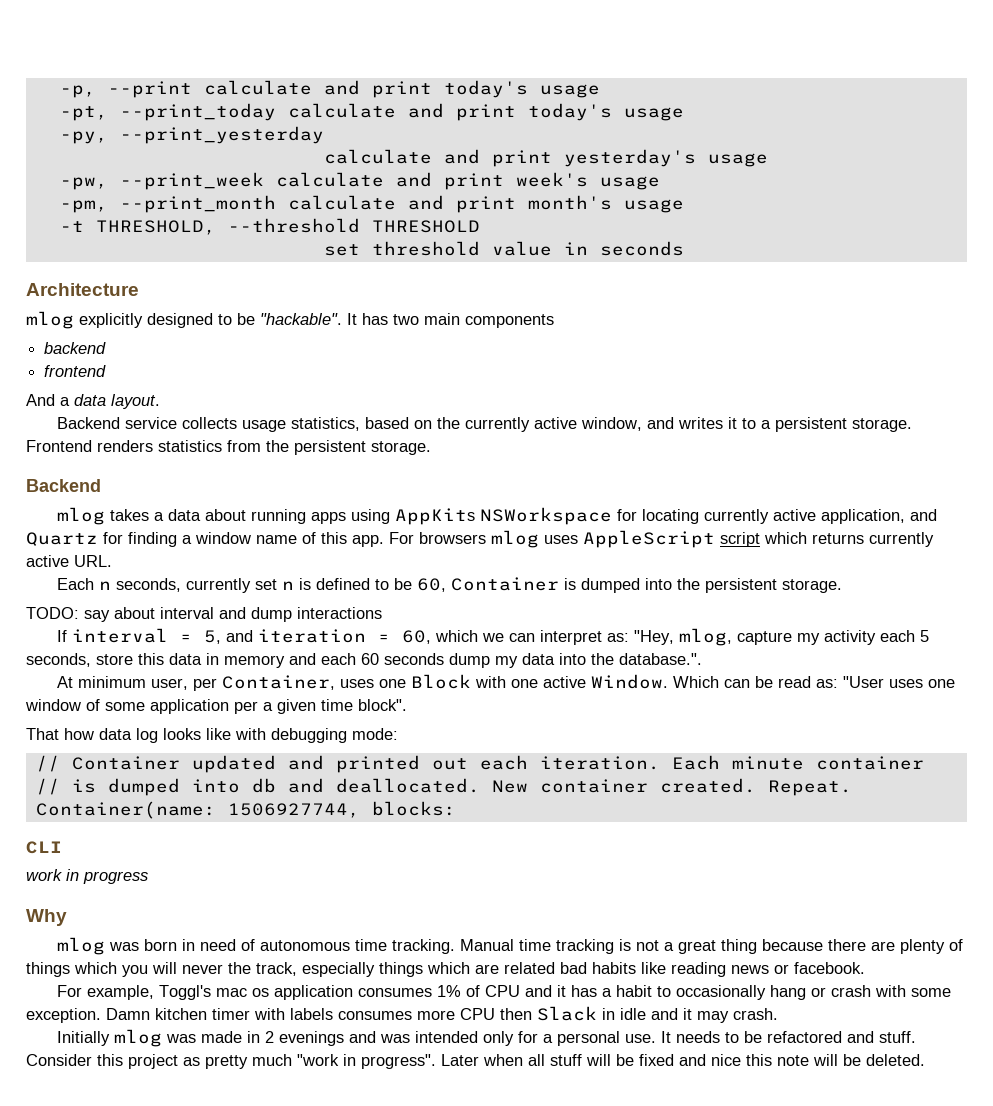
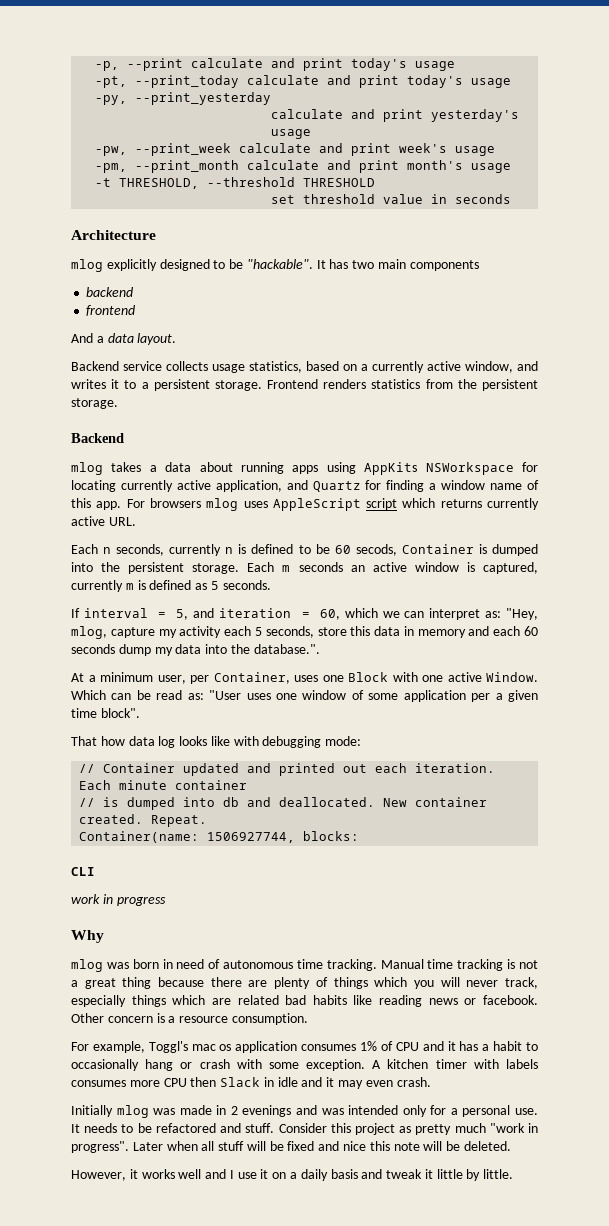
[437,417,461,429] the -> [361,364,368,371] a
[255,579,278,590] set -> (222, 550) none
[417,578,447,592] 60, -> [334,544,397,556] 60 secods,
[26,607,382,622] // TODO: say about interval and dump interactions -> [247,562,538,574] [71,580,271,592] Each m seconds an active window is captured, currently m is defined as 5 seconds.
(74, 682) none -> [88,675,96,682] a
[228,962,251,974] the -> (499, 983) none
(865, 968) none -> [71,1013,308,1025] Other concern is a resource consumption.
[106,1008,150,1020] Damn -> [372,1060,382,1069] A
(729, 1017) none -> [365,1080,393,1087] even
(925, 1060) none -> [71,1169,514,1181] // However, it works well and I use it on a daily basis and tweak it little by little.

